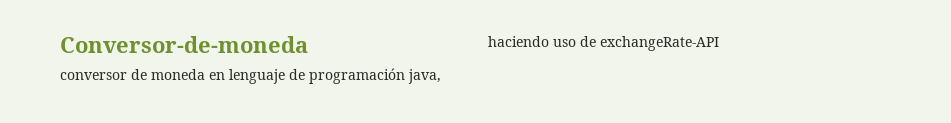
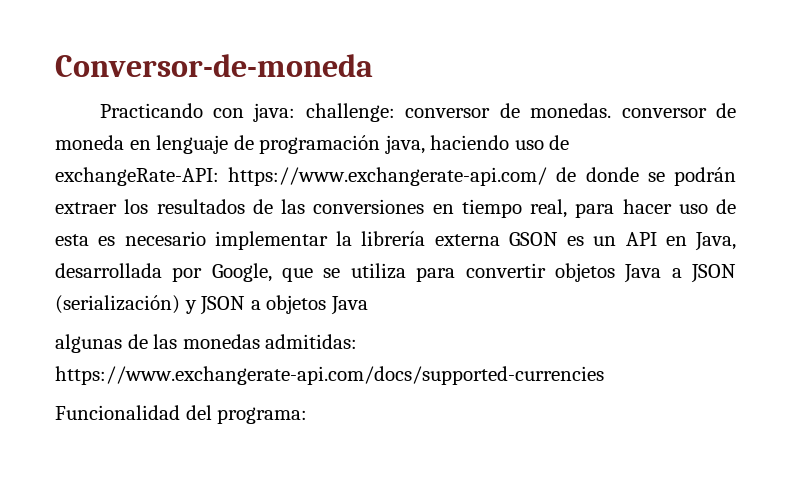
(308, 44) none -> [99,103,612,122] Practicando con java: challenge: conversor de monedas.
[600,36,719,51] exchangeRate-API -> [55,167,736,186] [55,199,736,218] [55,231,736,251] [55,263,737,283] [55,295,368,315] [55,334,358,353] [55,366,604,385] [55,405,308,424] exchangeRate-API: https://www.exchangerate-api.com/ de donde se podrán extraer los resultados de las conversiones en tiempo real, para hacer uso de esta es necesario implementar la librería externa GSON es un API en Java, desarrollada por Google, que se utiliza para convertir objetos Java a JSON (serialización) y JSON a objetos Java // algunas de las monedas admitidas: https://www.exchangerate-api.com/docs/supported-currencies // Funcionalidad del programa:

